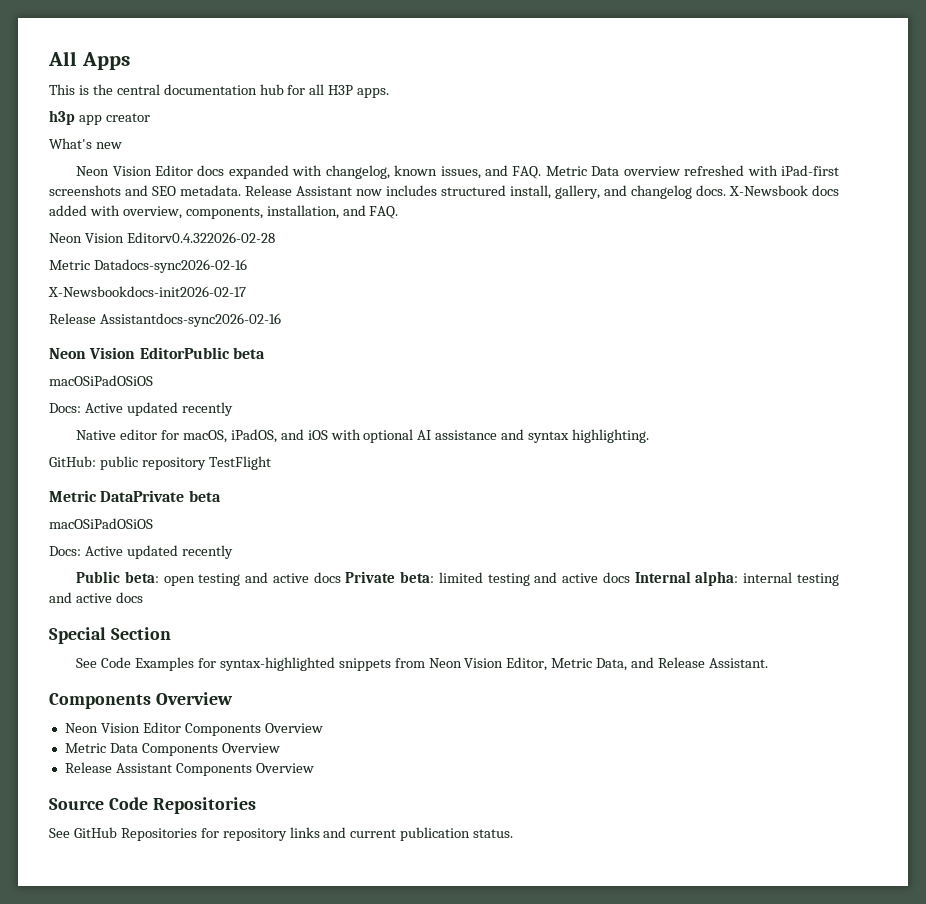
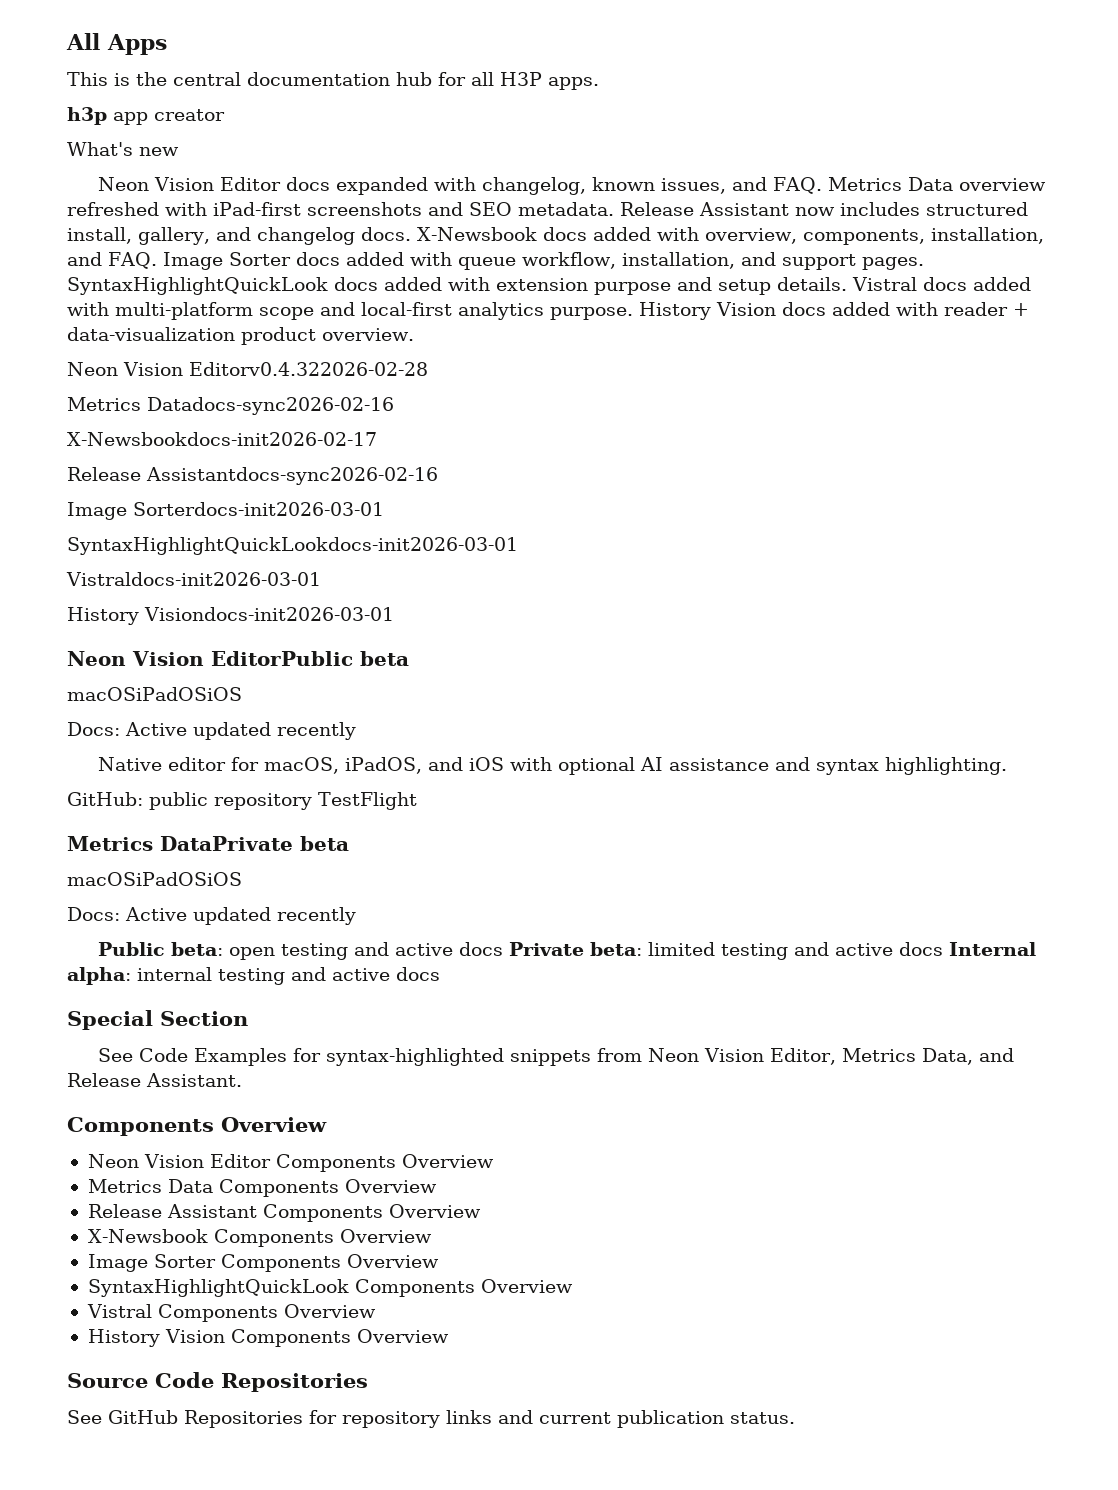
[545,166,587,176] Metric -> [828,177,903,191] Metrics
(399, 212) none -> [162,252,924,270] [67,277,1031,295] [67,302,1029,320] [67,327,414,345] Image Sorter docs added with queue workflow, installation, and support pages. SyntaxHighlightQuickLook docs added with extension purpose and setup details. Vistral docs added with multi-platform scope and local-first analytics purpose. History Vision docs added with reader + data-visualization product overview.
[49,260,90,270] Metric -> [67,397,141,411] Metrics
(281, 320) none -> [67,502,384,520] [67,537,518,555] [66,572,321,586] [67,607,394,625] // Image Sorterdocs-init2026-03-01 // SyntaxHighlightQuickLookdocs-init2026-03-01 // Vistraldocs-init2026-03-01 // History Visiondocs-init2026-03-01
[49,490,97,502] Metric -> [67,836,153,851] Metrics
[551,658,593,668] Metric -> [842,1048,917,1062] Metrics
[64,743,106,753] Metric -> [87,1179,162,1193] Metrics
(314, 768) none -> [87,1229,432,1247] [87,1254,439,1272] [87,1279,573,1297] [86,1304,376,1322] [87,1329,449,1347] // X-Newsbook Components Overview // Image Sorter Components Overview // SyntaxHighlightQuickLook Components Overview // Vistral Components Overview // History Vision Components Overview

